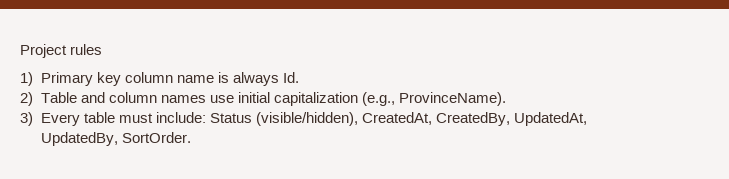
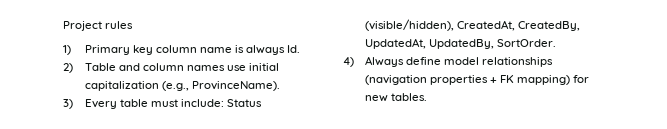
(191, 137) none -> [343,56,554,67] [364,75,590,85] [364,93,427,102] // 4) Always define model relationships (navigation properties + FK mapping) for new tables.

